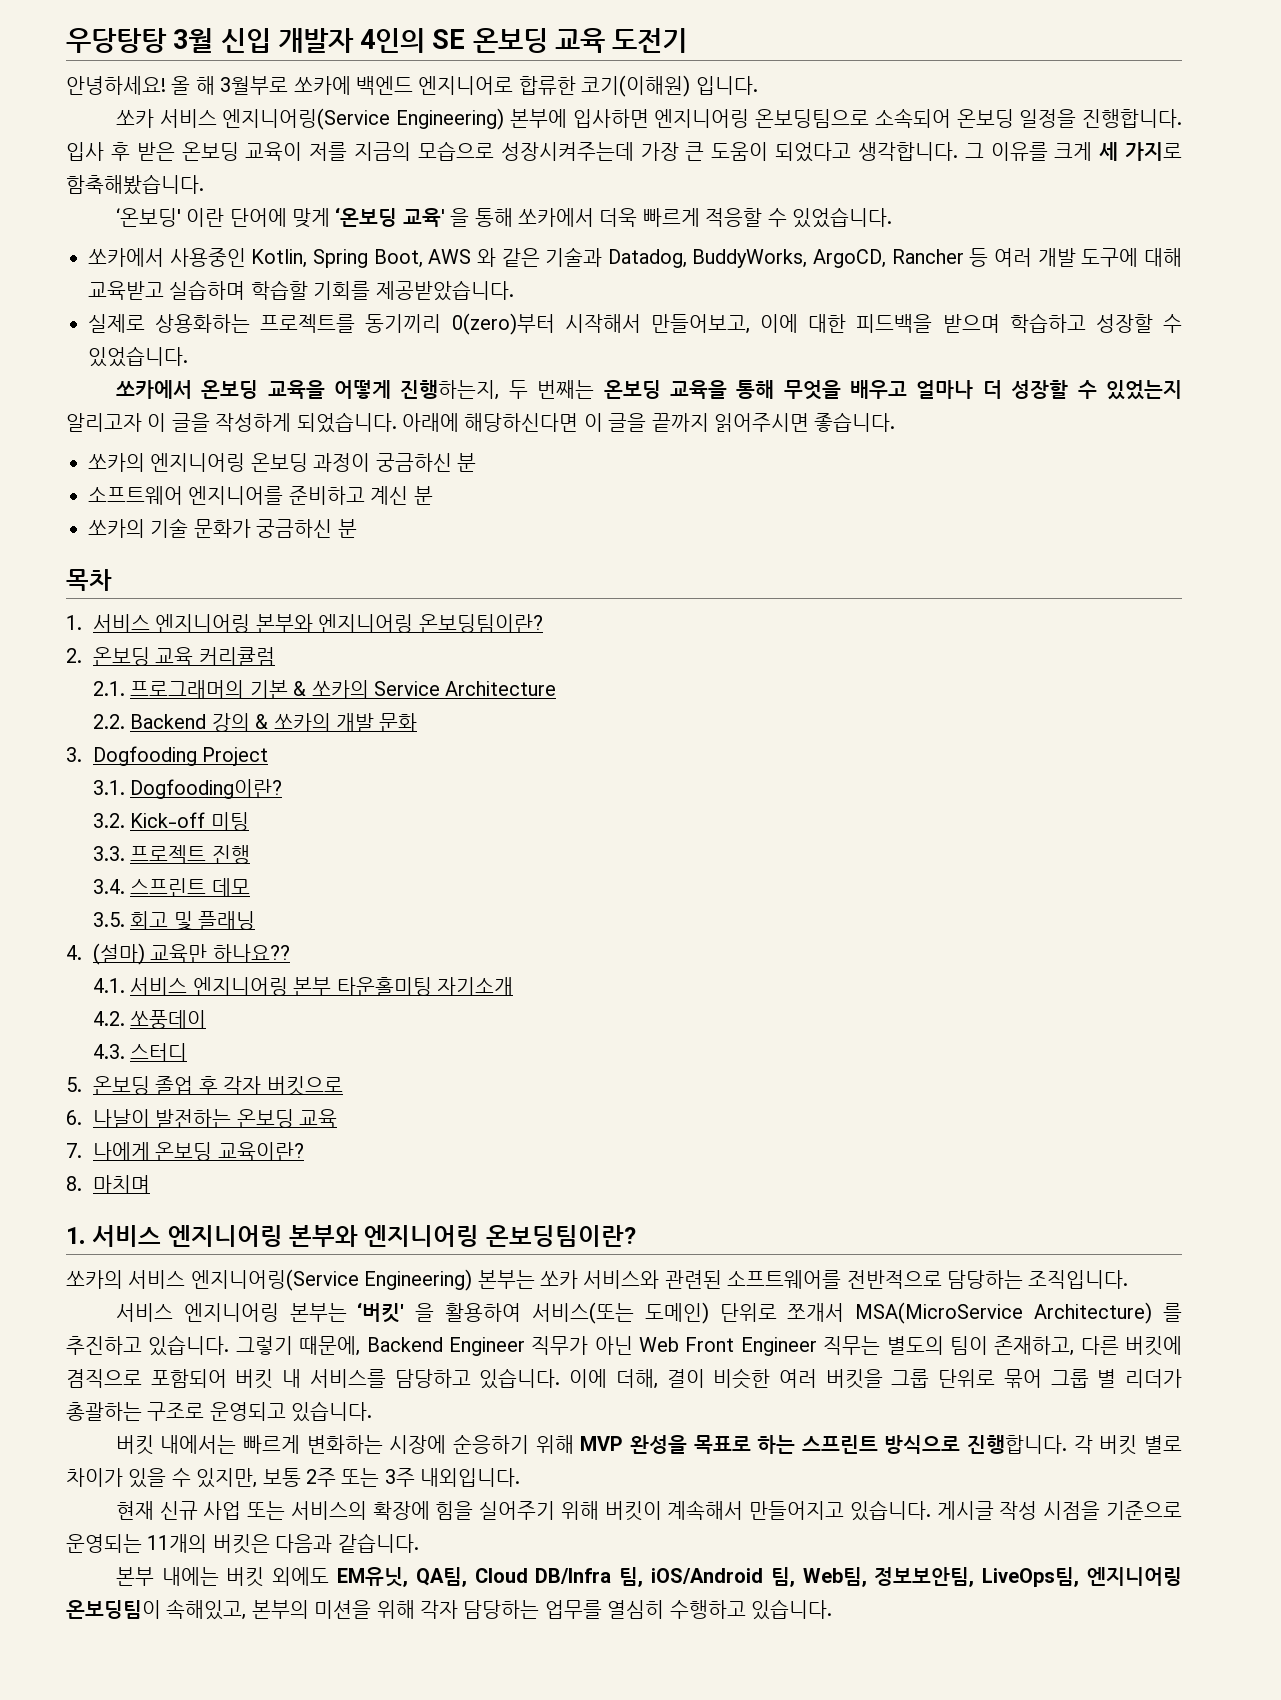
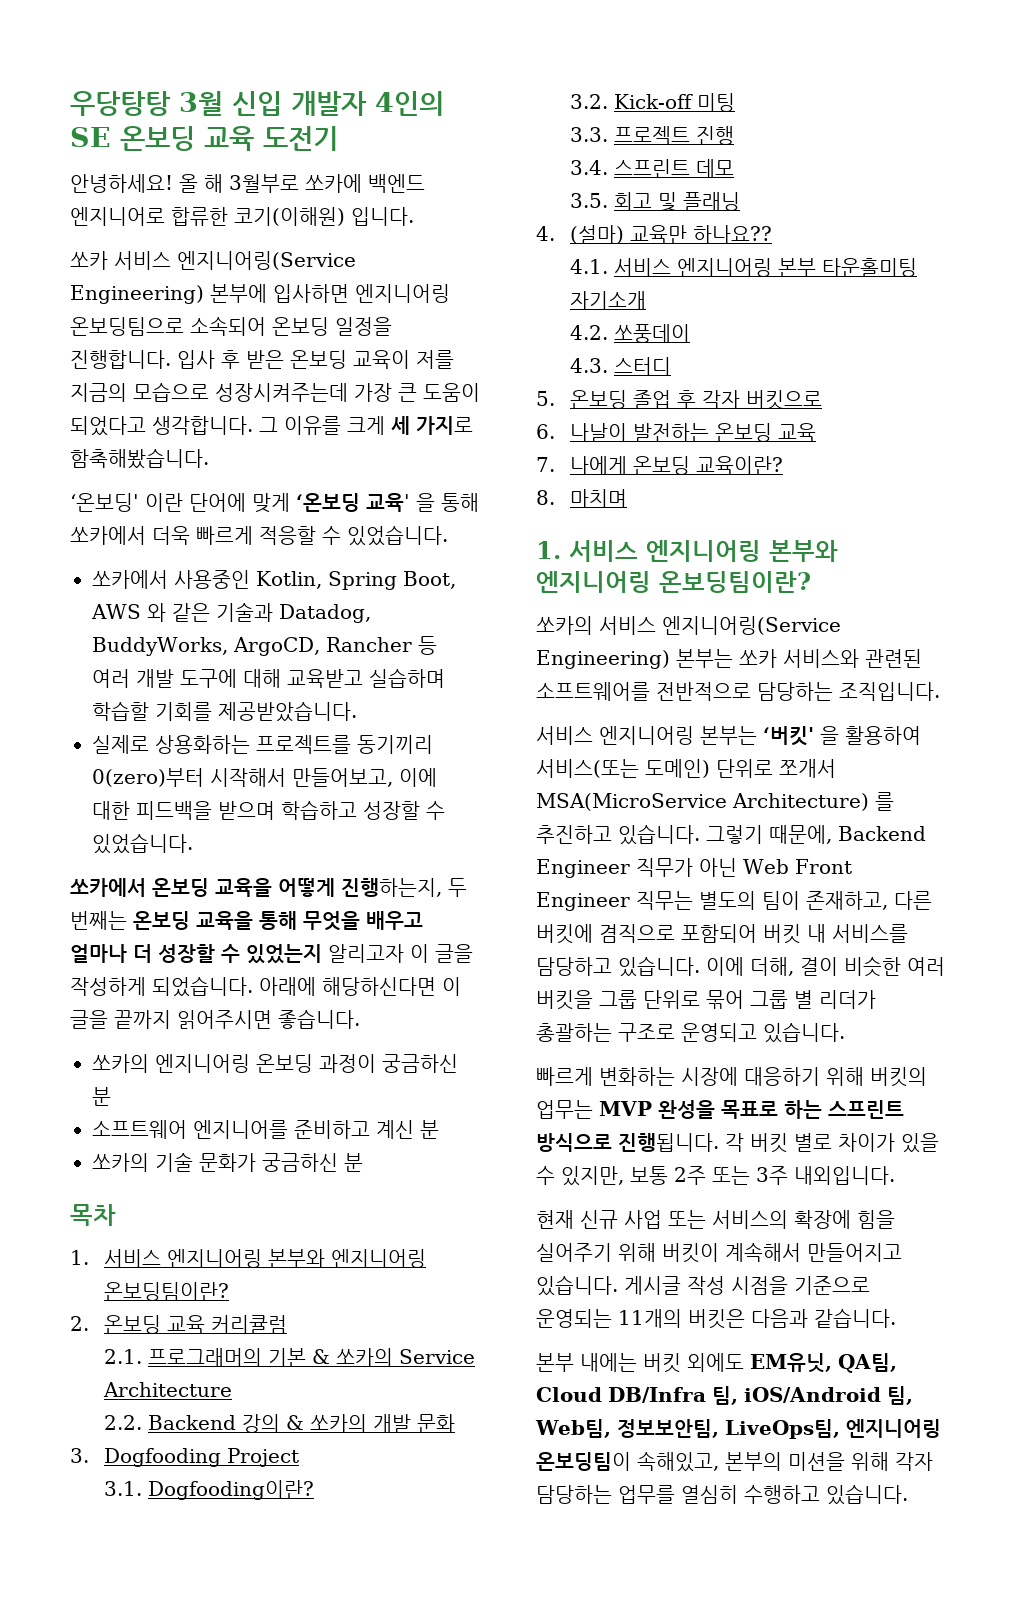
[115,1435,237,1455] 버킷 내에서는 -> (845, 1032) none
[453,1434,574,1454] 순응하기 위해 -> [744,1067,927,1087] [536,1100,593,1119] 대응하기 위해 버킷의 업무는
[967,1435,1068,1454] 진행합니다. -> [618,1133,719,1152] 진행됩니다.

